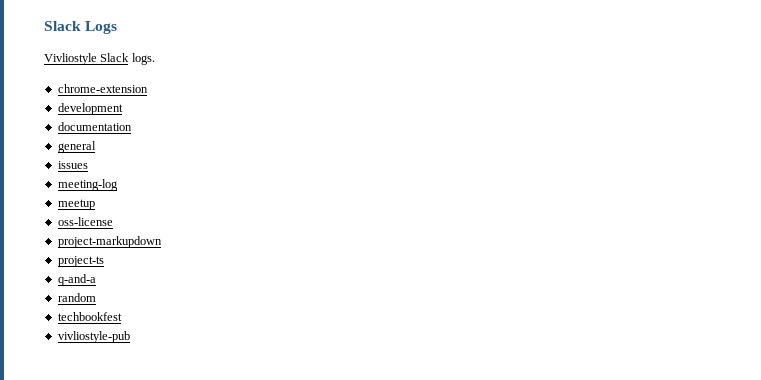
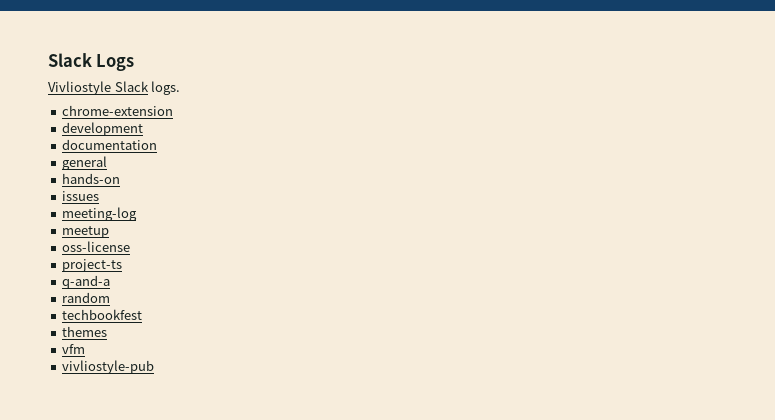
(96, 147) none -> [62,173,121,184] // hands-on
[57,236,162,248] // project-markupdown -> (131, 246) none
(122, 316) none -> [62,326,108,337] [62,344,86,354] // themes // vfm

